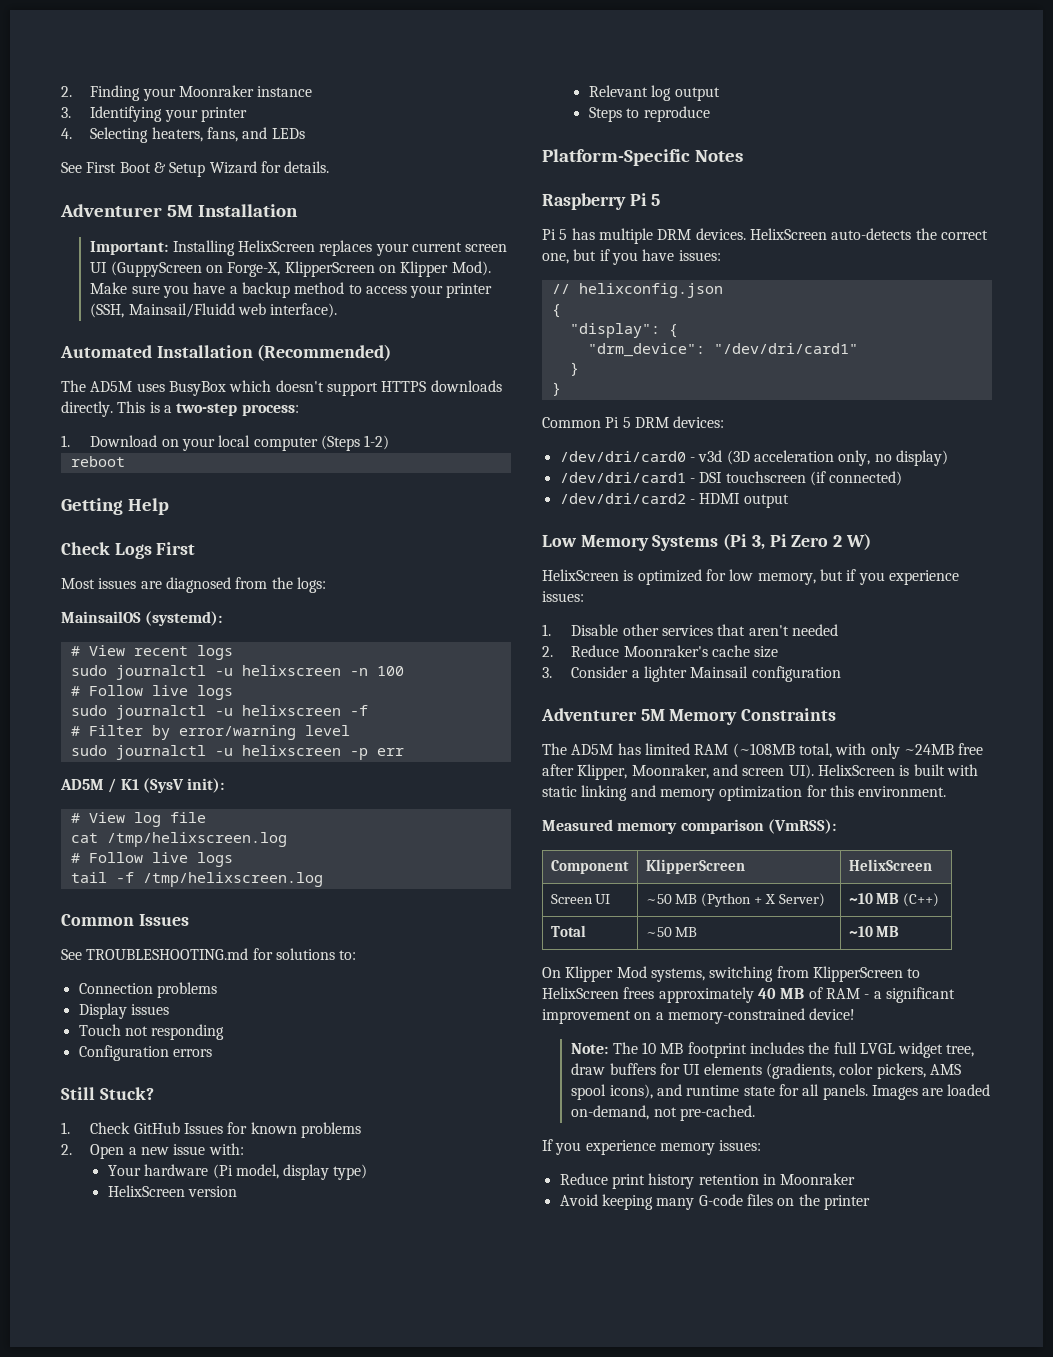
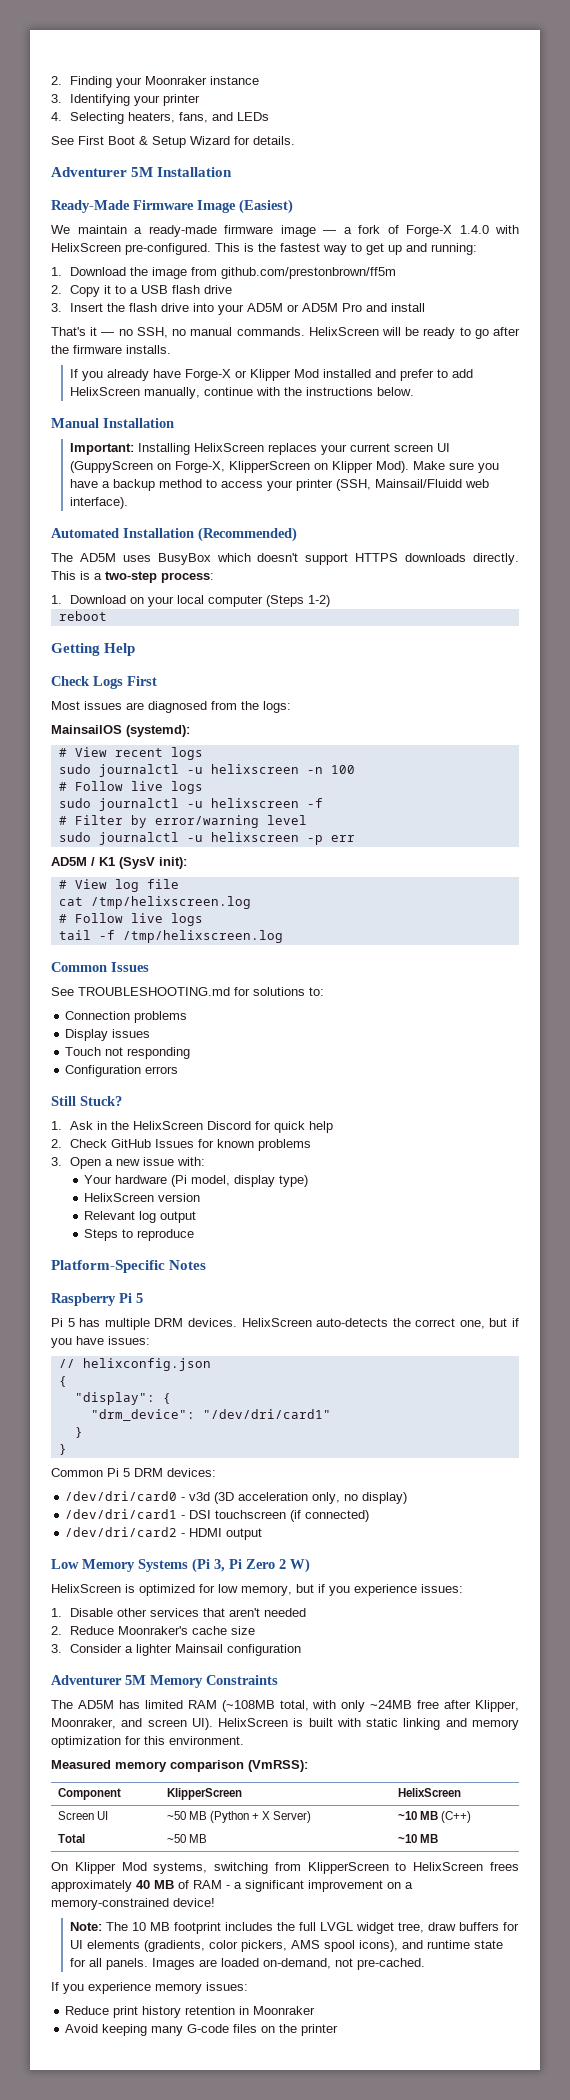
(298, 210) none -> [51,199,293,214] [51,225,519,237] [51,243,477,255] [51,267,397,279] [51,285,233,297] [51,303,426,315] [51,327,520,339] [51,345,171,354] [70,369,474,381] [70,387,415,399] [51,418,174,428] // Ready-Made Firmware Image (Easiest) // We maintain a ready-made firmware image — a fork of Forge-X 1.4.0 with HelixScreen pre-configured. This is the fastest way to get up and running: // 1. Download the image from github.com/prestonbrown/ff5m // 2. Copy it to a USB flash drive // 3. Insert the flash drive into your AD5M or AD5M Pro and install // That's it — no SSH, no manual commands. HelixScreen will be ready to go after the firmware installs. // If you already have Forge-X or Klipper Mod installed and prefer to add HelixScreen manually, continue with the instructions below. // Manual Installation
(70, 1128) none -> [70,1121,334,1133] [51,1139,62,1148] Ask in the HelixScreen Discord for quick help // 2.
[61,1144,72,1155] 2. -> [51,1157,62,1166] 3.

